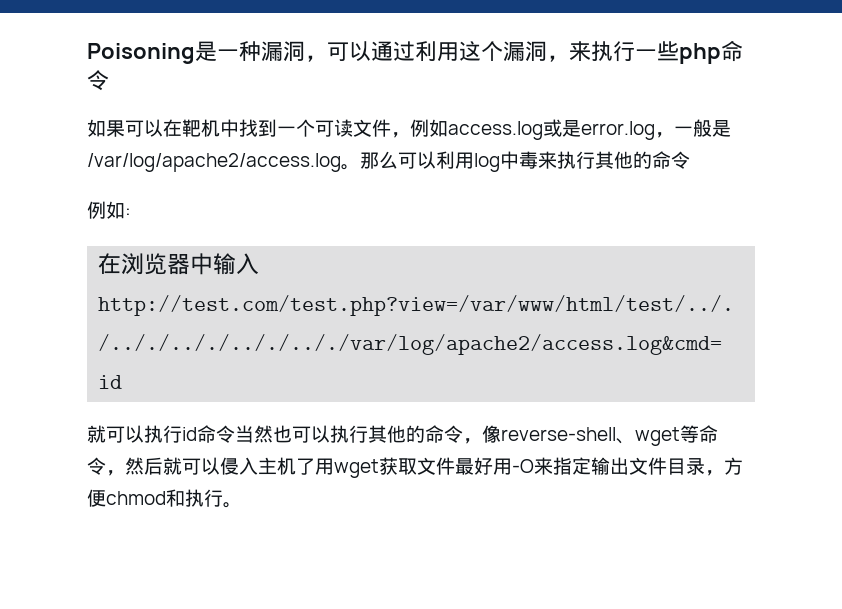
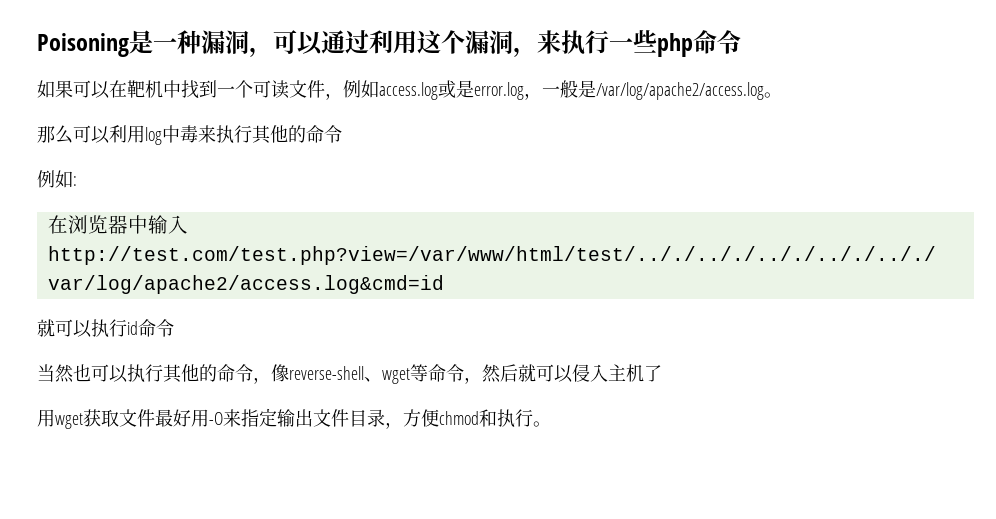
(360, 167) none -> (782, 95) //
(235, 434) none -> (174, 328) //
(315, 466) none -> (662, 373) //

